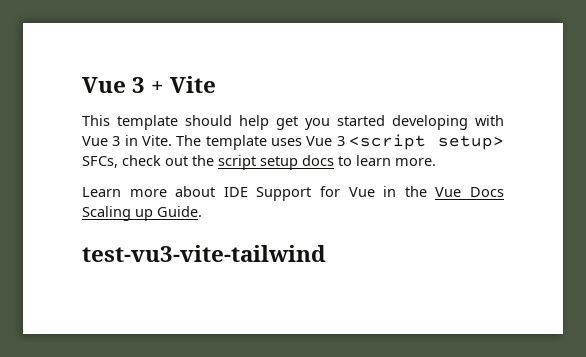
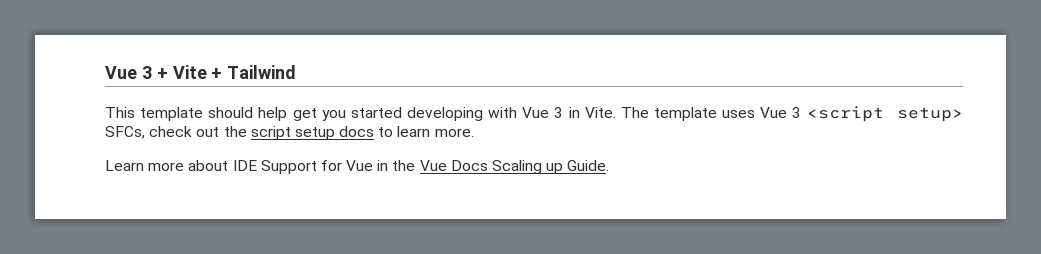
(217, 84) none -> [211,65,297,79] + Tailwind
[82,245,326,262] // test-vu3-vite-tailwind -> (610, 165) none

